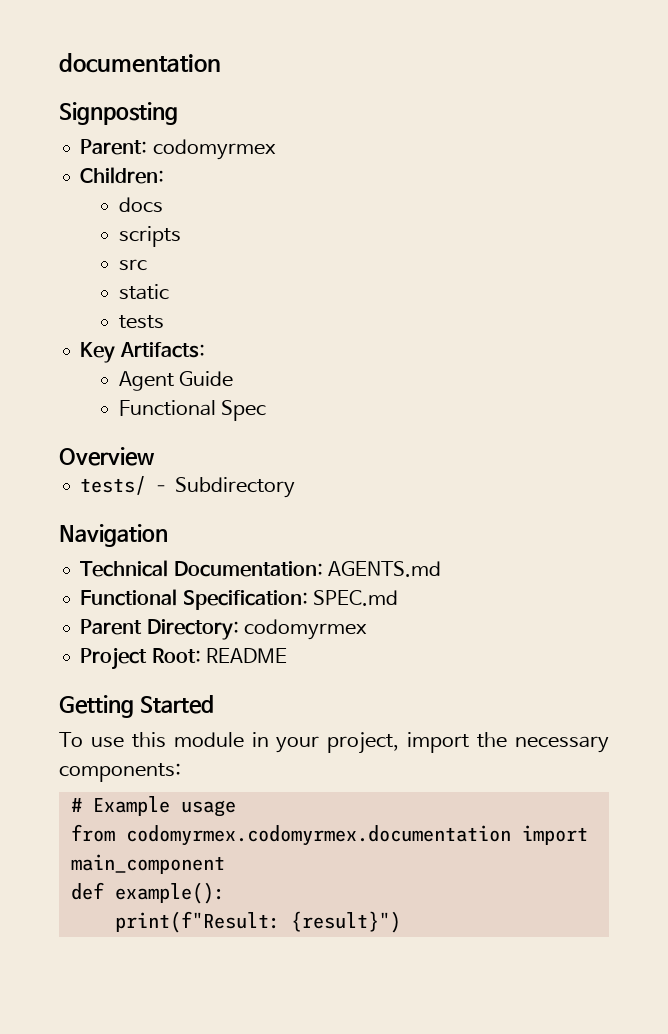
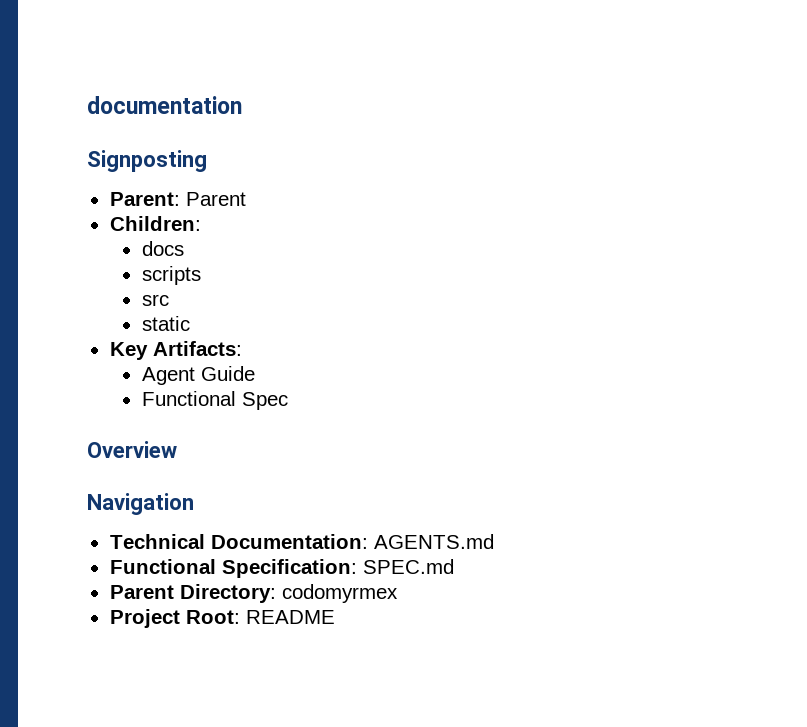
[152,139,276,160] codomyrmex -> [185,192,246,206] Parent
[118,315,164,329] // tests -> (190, 323) none
[80,476,295,498] // tests/ – Subdirectory -> (177, 449) none
[59,695,214,718] [59,732,609,754] [59,763,181,782] [70,796,236,817] [70,824,588,846] [70,854,225,874] [70,882,225,904] [114,911,401,933] // Getting Started // To use this module in your project, import the necessary components: // # Example usage // from codomyrmex.codomyrmex.documentation import main_component // def example(): // print(f"Result: {result}") -> (335, 617) none

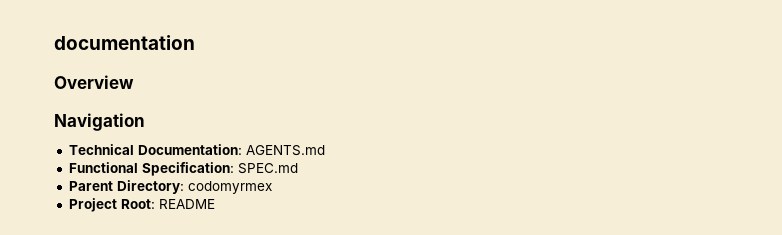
[87,150,207,172] [109,192,246,206] [109,216,201,231] [141,241,184,256] [141,266,201,285] [141,294,169,306] [141,316,190,331] [109,341,242,360] [141,366,255,385] [141,391,288,410] // Signposting // Parent: Parent // Children: // docs // scripts // src // static // Key Artifacts: // Agent Guide // Functional Spec -> (195, 42) none

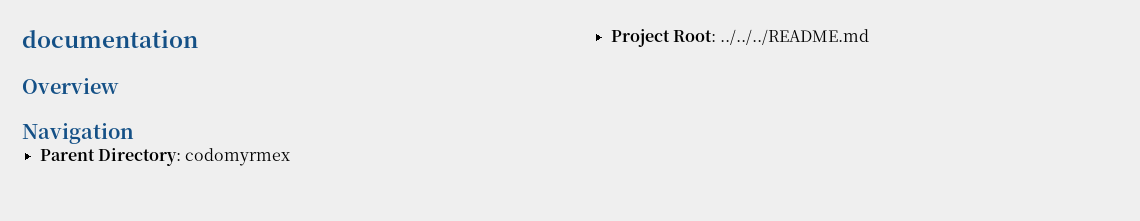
[68,144,325,156] [68,162,298,176] // Technical Documentation: AGENTS.md // Functional Specification: SPEC.md -> (134, 133) none
[158,199,215,209] README -> [720,29,870,45] ../../../README.md

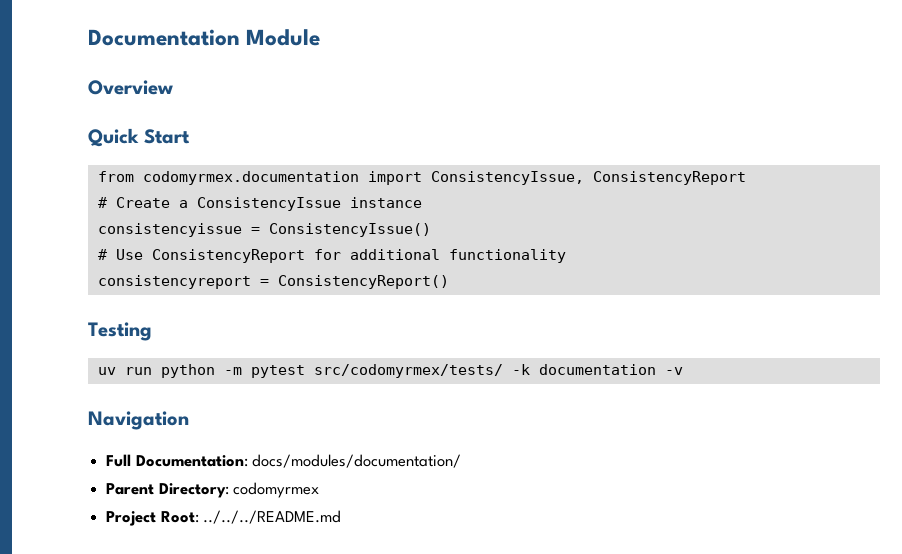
[22,30,198,48] documentation -> [88,29,321,46] Documentation Module
[22,123,134,144] Navigation -> [88,128,190,147] [97,171,746,185] [97,197,422,211] [97,223,431,237] [97,249,566,263] [97,275,449,289] [88,322,152,341] [97,364,683,378] [88,411,189,430] [106,454,462,468] Quick Start // from codomyrmex.documentation import ConsistencyIssue, ConsistencyReport // # Create a ConsistencyIssue instance // consistencyissue = ConsistencyIssue() // # Use ConsistencyReport for additional functionality // consistencyreport = ConsistencyReport() // Testing // uv run python -m pytest src/codomyrmex/tests/ -k documentation -v // Navigation // Full Documentation: docs/modules/documentation/

